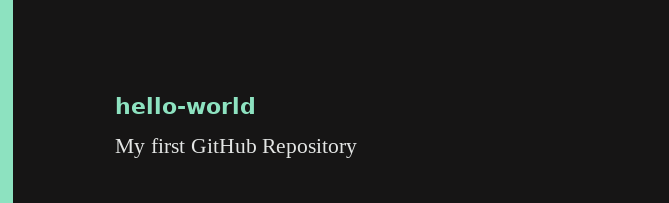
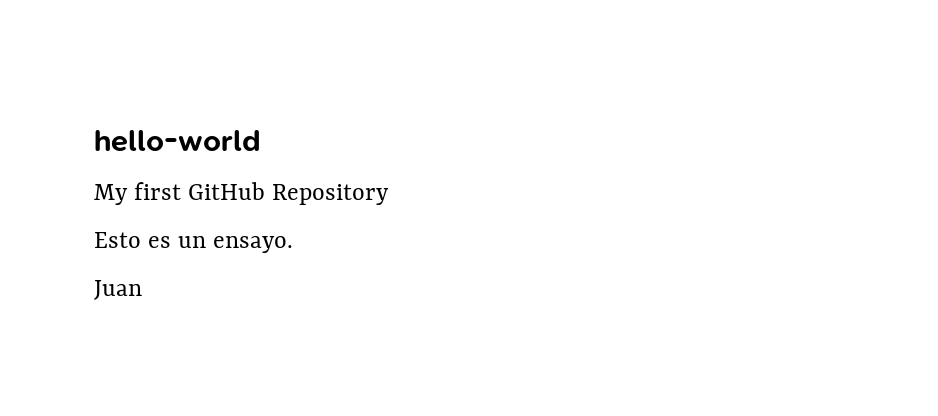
(358, 148) none -> [94,232,294,253] [94,280,142,300] // Esto es un ensayo. // Juan

